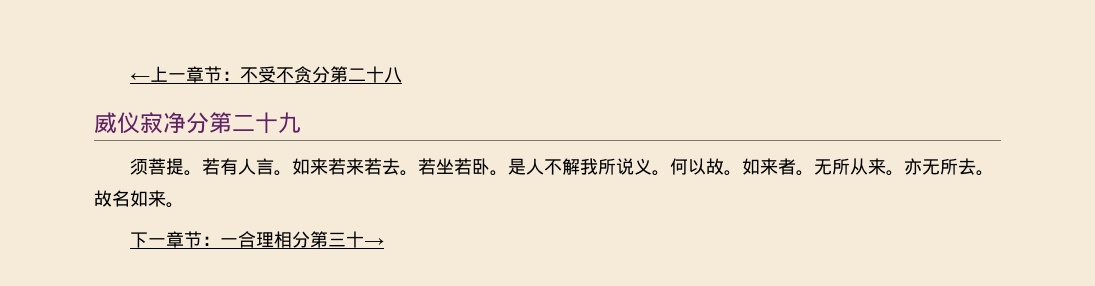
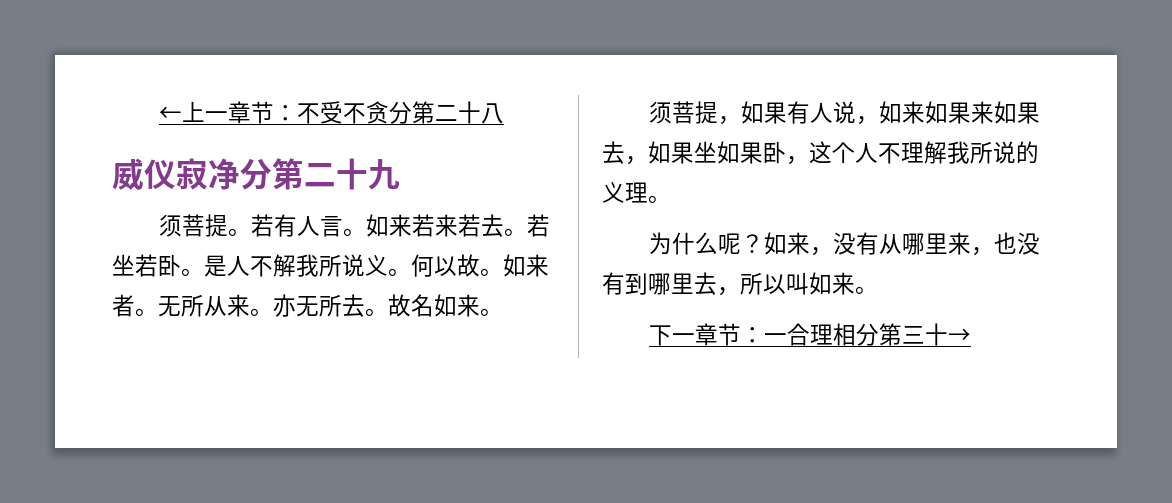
(184, 205) none -> [648,101,1040,125] [602,141,1039,165] [602,182,671,203] [648,232,1040,256] [602,272,878,296] // 须菩提，如果有人说，如来如果来如果去，如果坐如果卧，这个人不理解我所说的义理。 // 为什么呢？如来，没有从哪里来，也没有到哪里去，所以叫如来。

